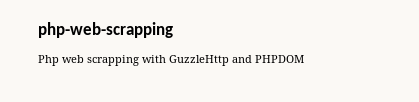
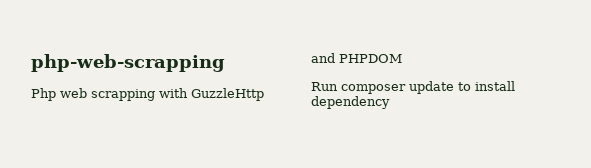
(304, 59) none -> [311,81,515,94] [311,96,390,109] // Run composer update to install dependency

